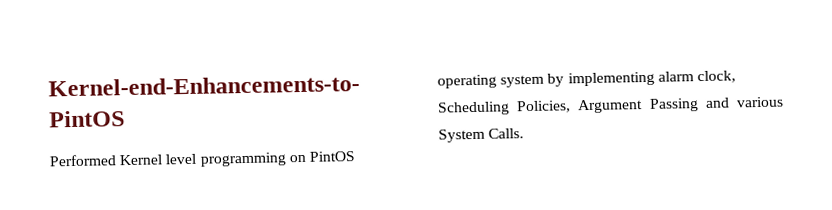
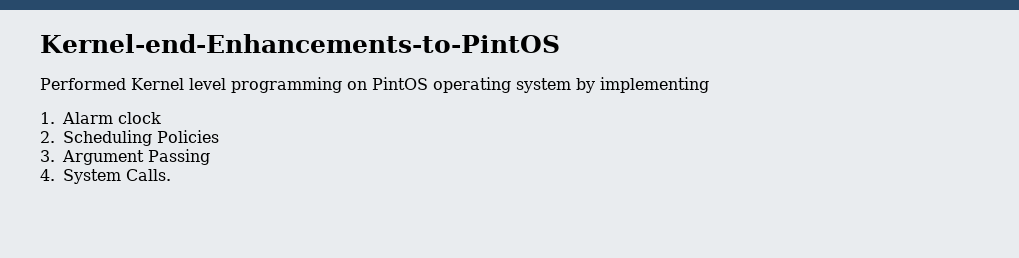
[657,70,736,84] [437,100,572,116] alarm clock, Scheduling Policies, -> [40,112,161,124] [40,130,219,146] [40,150,55,162] // 1. Alarm clock // 2. Scheduling Policies // 3.
[704,96,784,108] and various -> [40,169,55,181] // 4.

